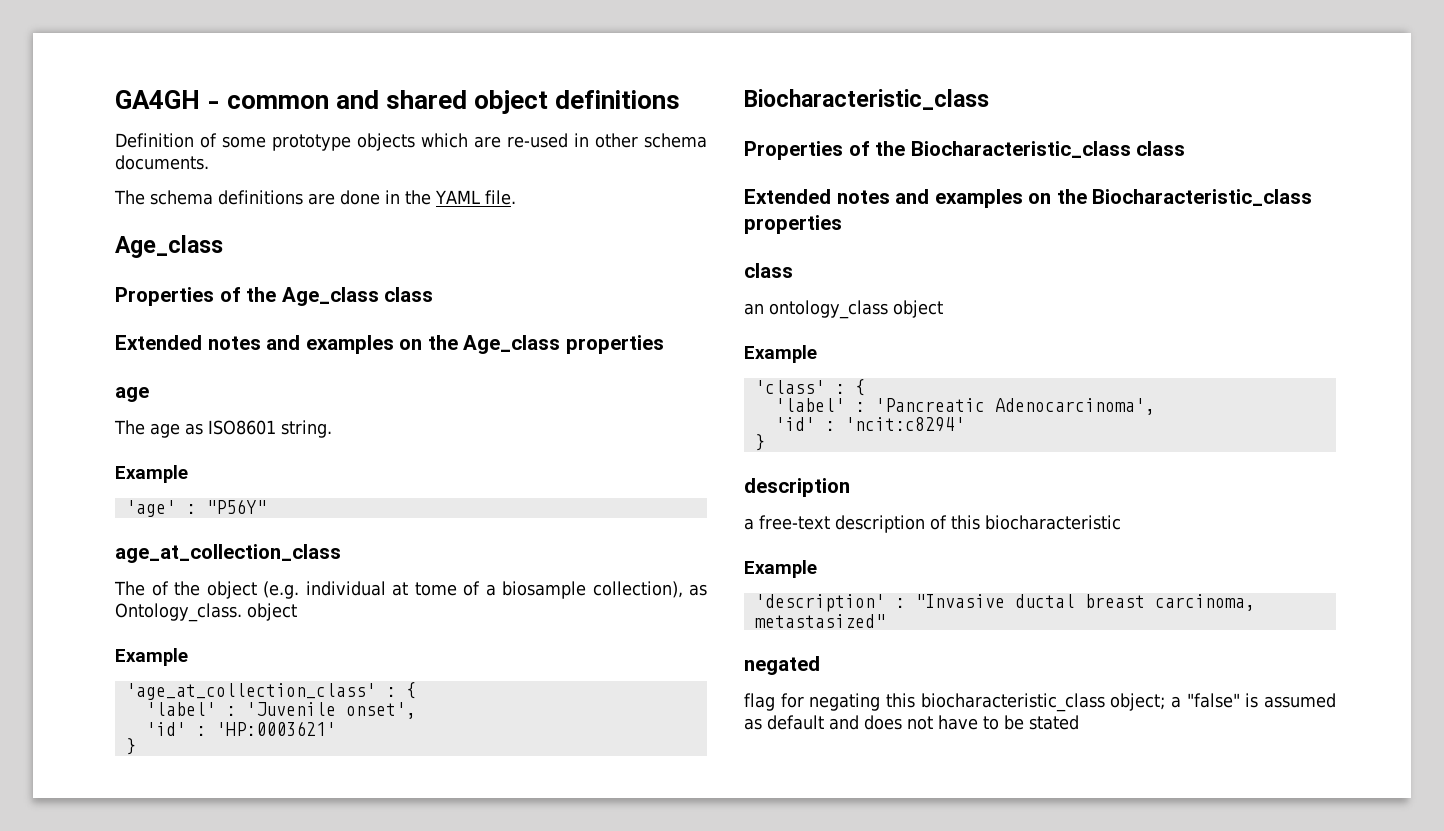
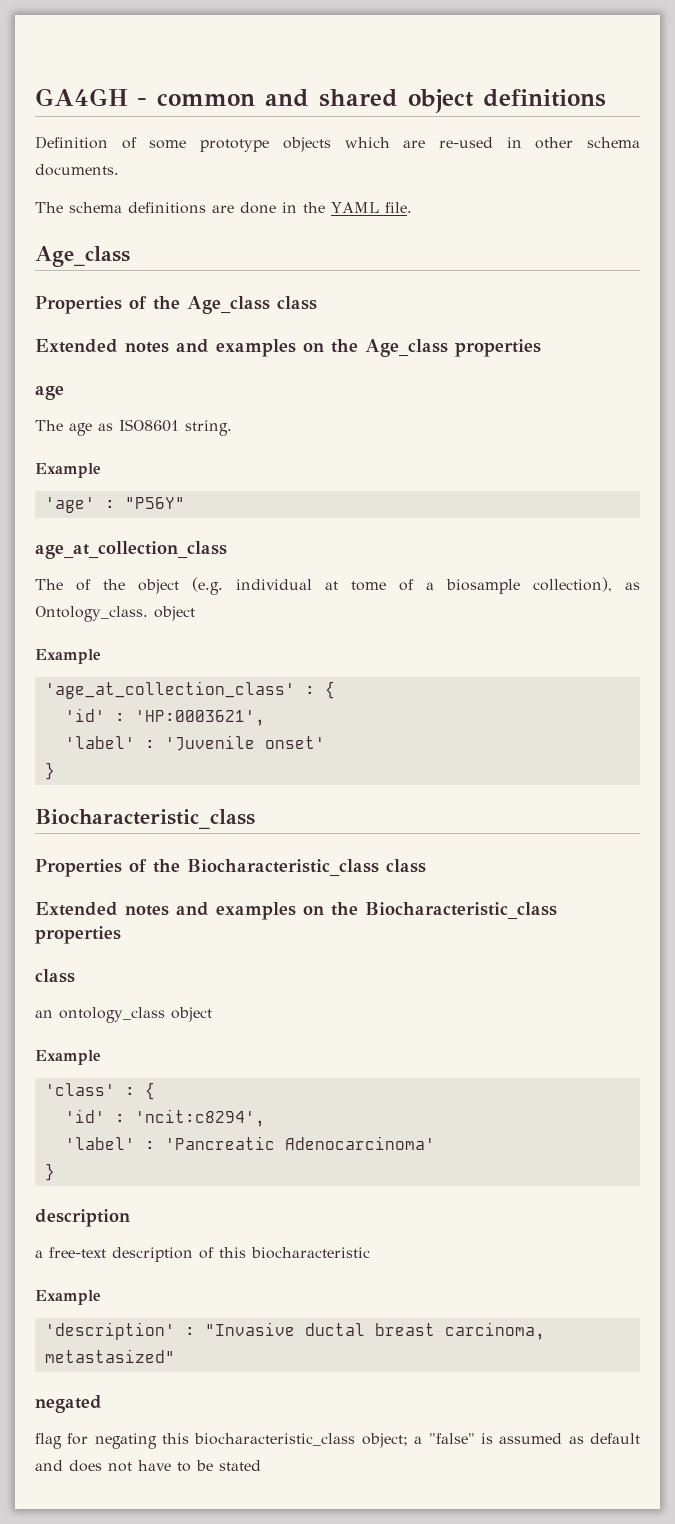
(416, 690) none -> [64,708,265,726] // 'id' : 'HP:0003621',
[345,702,416,719] [145,721,336,736] onset', // 'id' : 'HP:0003621' -> [264,736,325,749] onset'
(865, 387) none -> [64,1109,265,1127] // 'id' : 'ncit:c8294',
[994,398,1155,415] [774,417,965,432] Adenocarcinoma', // 'id' : 'ncit:c8294' -> [284,1136,435,1150] Adenocarcinoma'

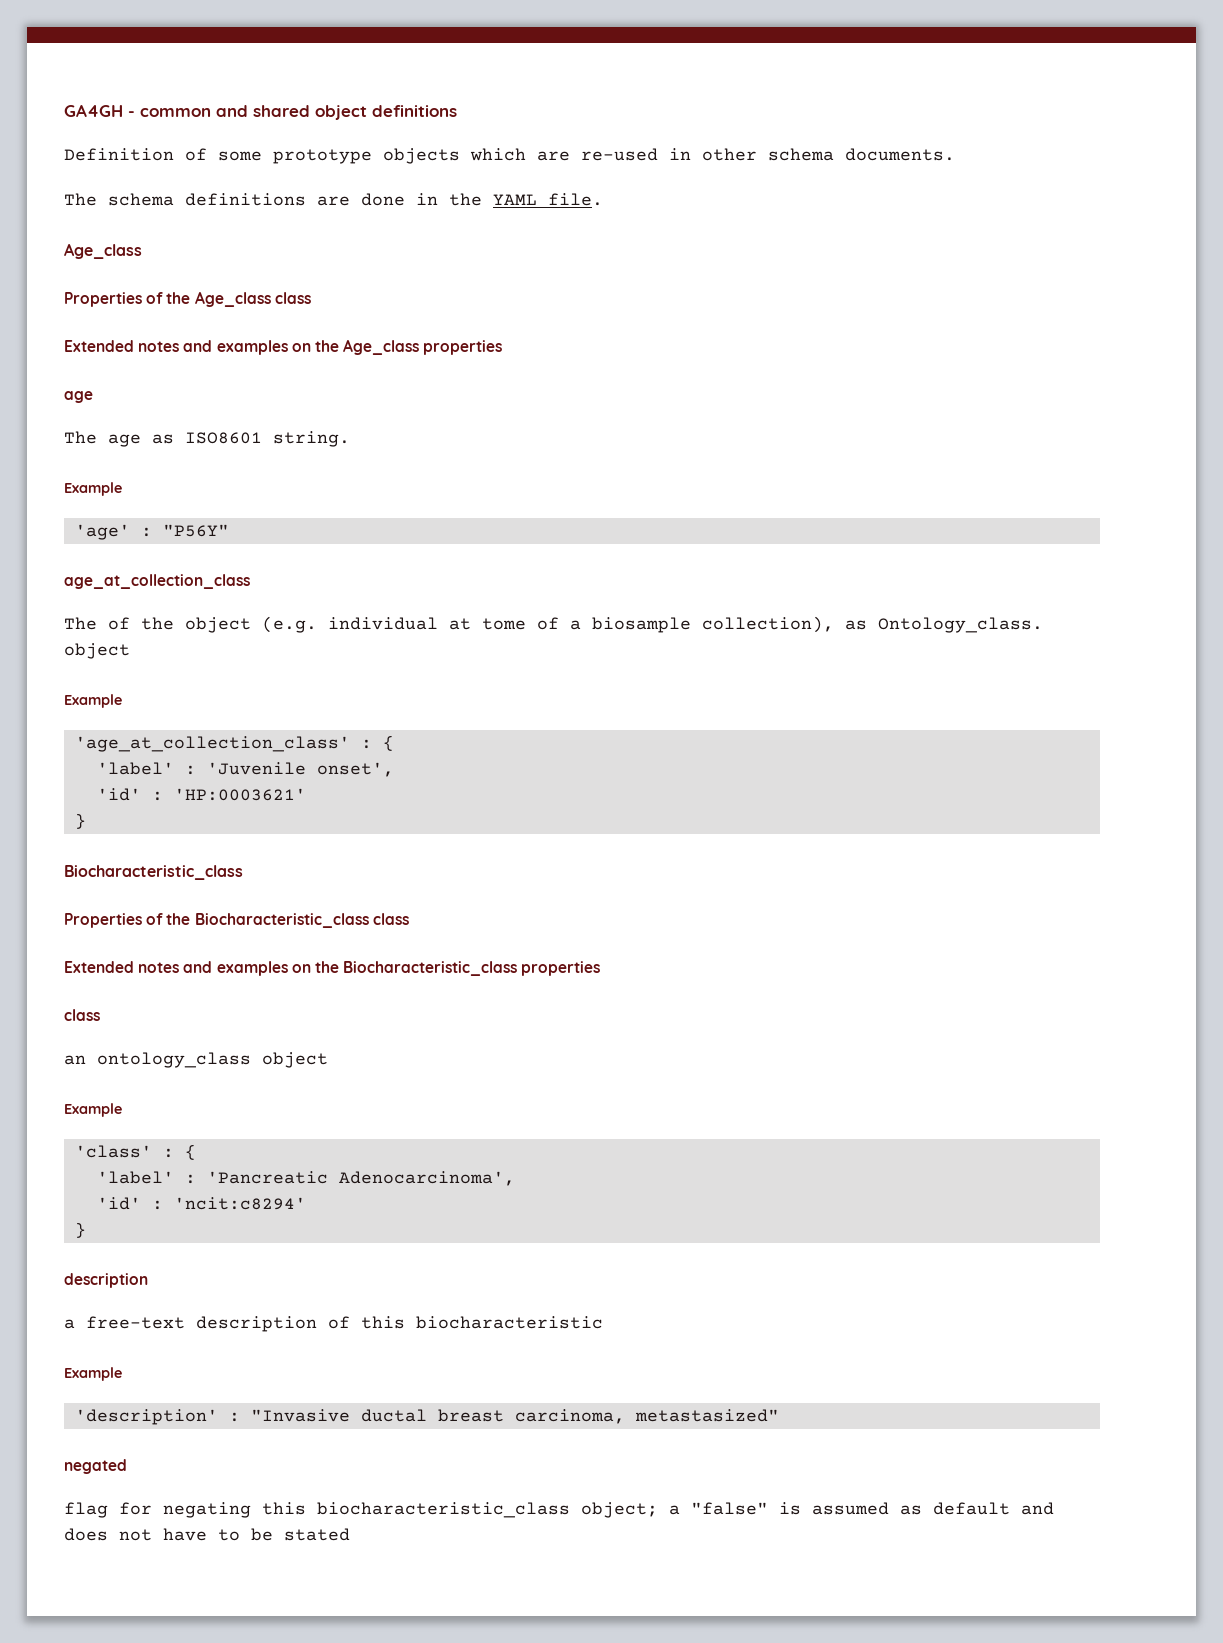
[64,708,265,726] // 'id' : 'HP:0003621', -> (394, 743) none
[264,736,325,749] onset' -> [316,762,394,777] [96,788,306,801] onset', // 'id' : 'HP:0003621'
[64,1109,265,1127] // 'id' : 'ncit:c8294', -> (196, 1152) none
[284,1136,435,1150] Adenocarcinoma' -> [338,1171,515,1186] [96,1197,306,1210] Adenocarcinoma', // 'id' : 'ncit:c8294'

